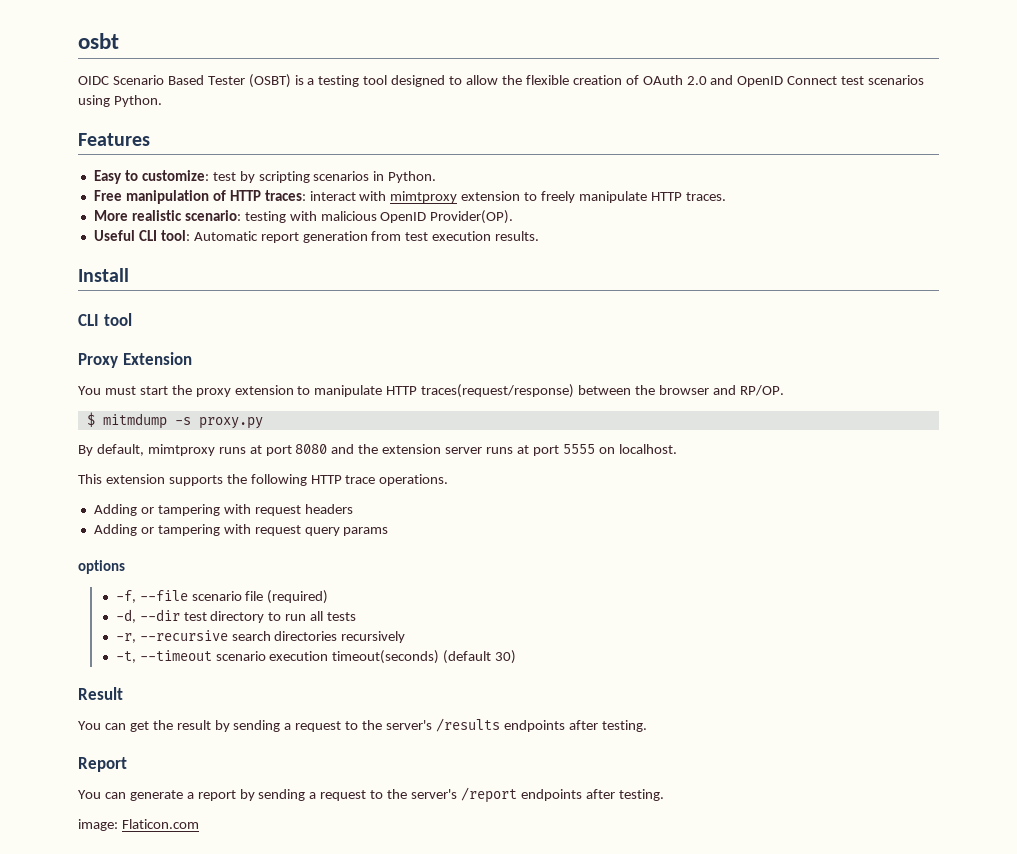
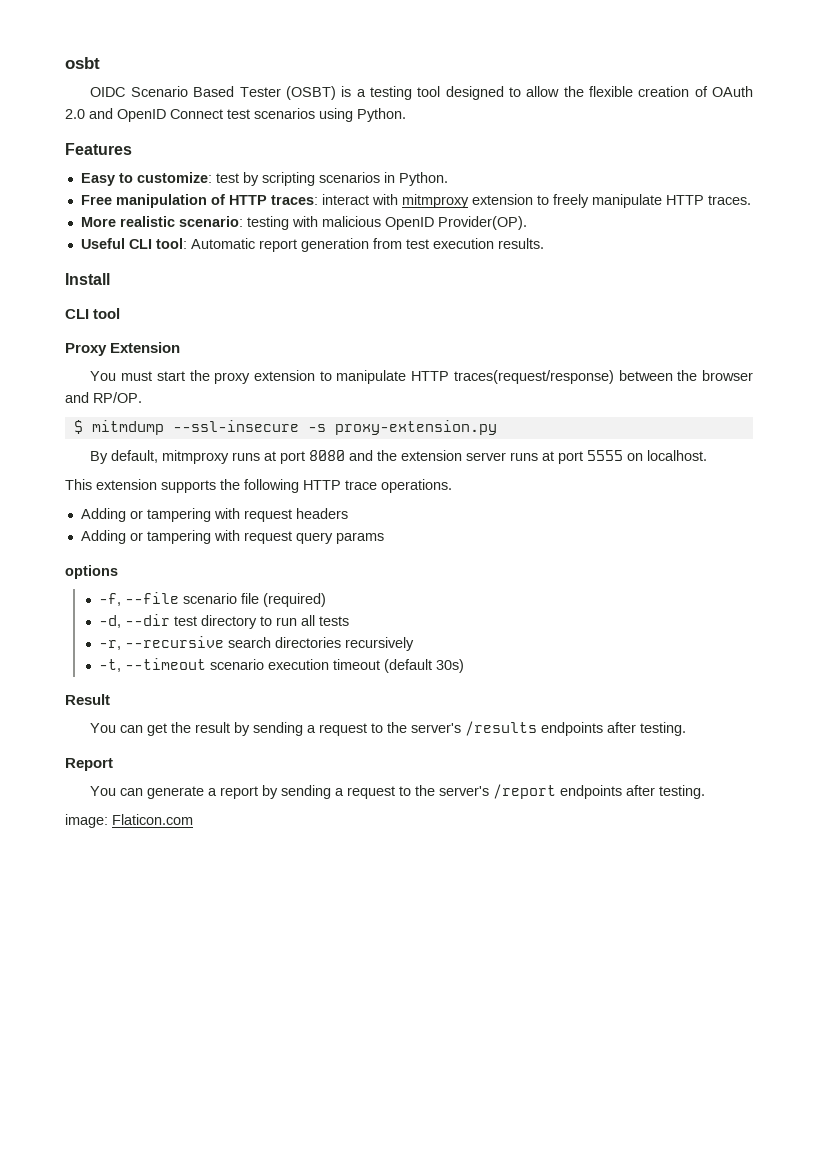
[390,191,458,203] mimtproxy -> [401,194,469,208] mitmproxy
[174,417,263,429] -s proxy.py -> [172,420,497,435] --ssl-insecure -s proxy-extension.py
[147,444,215,456] mimtproxy -> [162,450,230,464] mitmproxy
[332,650,517,664] timeout(seconds) (default 30) -> [333,659,465,673] timeout (default 30s)

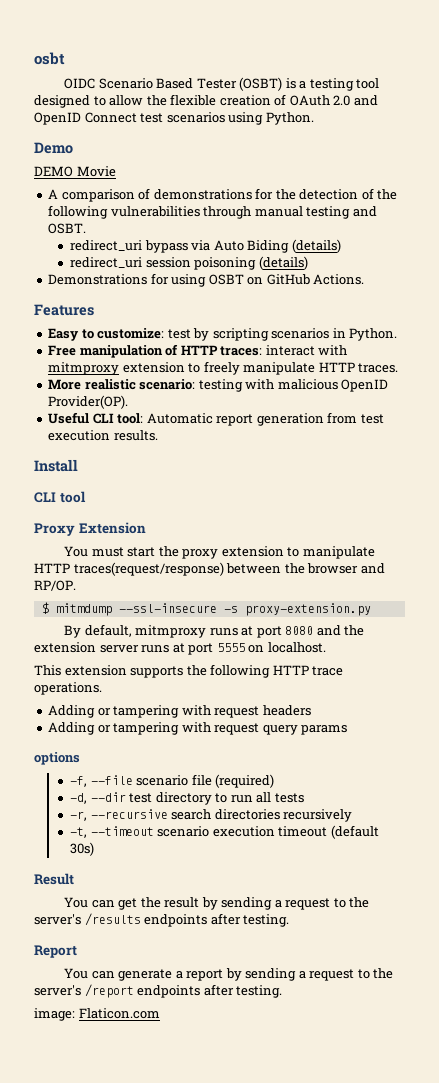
(406, 115) none -> [34,142,73,154] [34,166,116,177] [48,188,398,202] [48,205,377,219] [48,223,87,234] [70,239,341,253] [70,256,308,270] [48,273,365,287] // Demo // DEMO Movie // A comparison of demonstrations for the detection of the following vulnerabilities through manual testing and OSBT. // redirect_uri bypass via Auto Biding (details) // redirect_uri session poisoning (details) // Demonstrations for using OSBT on GitHub Actions.

